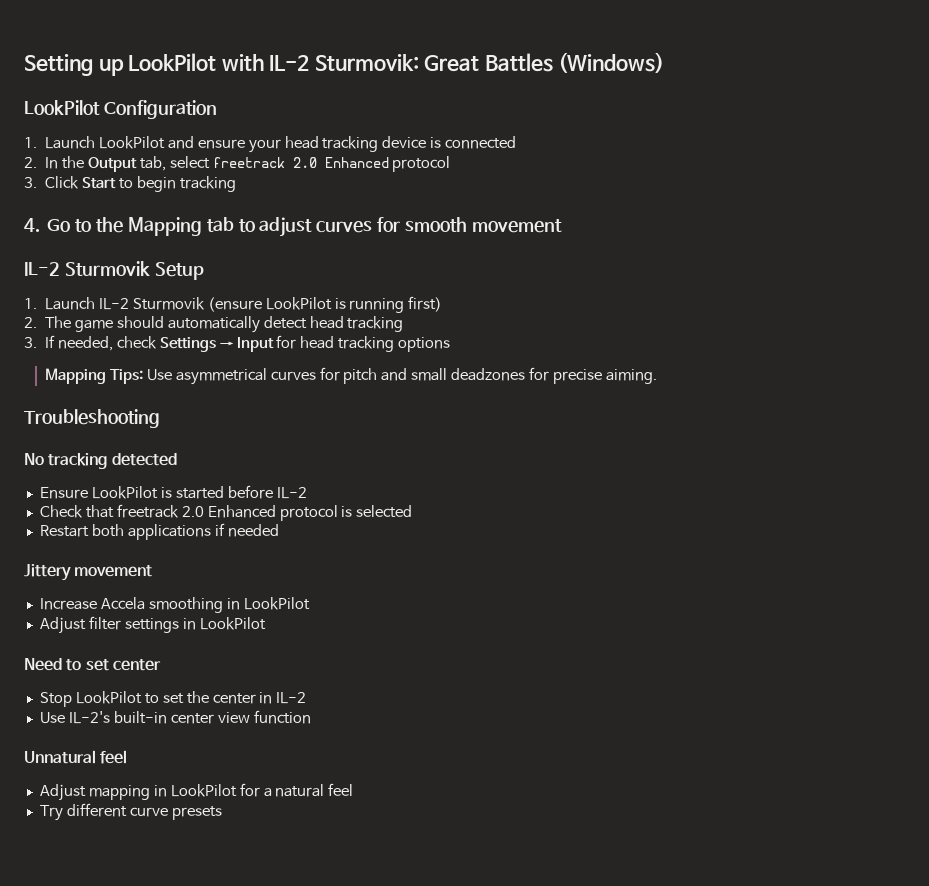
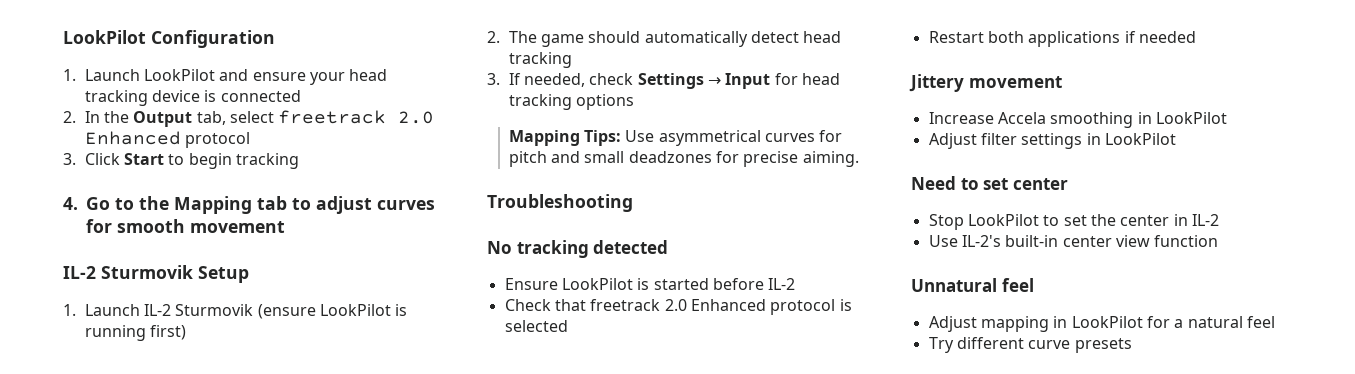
[24,52,665,76] Setting up LookPilot with IL-2 Sturmovik: Great Battles (Windows) // -> (63, 37) none

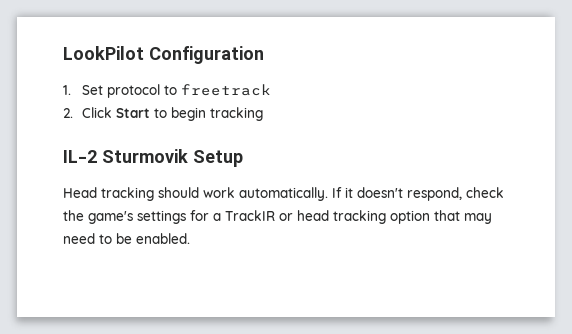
[84,69,388,85] [84,90,301,106] [63,110,435,127] [84,131,251,148] [63,153,76,165] Launch LookPilot and ensure your head tracking device is connected // 2. In the Output tab, select freetrack 2.0 Enhanced protocol // 3. -> [82,84,272,98] [63,108,73,118] Set protocol to freetrack // 2.
[63,196,435,214] [86,219,285,233] [63,265,249,283] [63,304,408,319] [84,325,187,341] [487,31,842,47] [508,52,572,68] [487,73,841,89] [508,94,635,110] [508,130,843,146] [508,151,859,167] [487,194,633,212] [487,240,669,258] [504,278,796,290] [504,299,852,315] [504,320,568,332] [928,31,1196,47] [909,74,1062,92] [928,112,1227,128] [928,133,1176,149] [911,176,1068,190] [928,214,1219,230] [928,235,1219,247] [911,278,1034,292] [928,316,1275,332] [928,337,1132,353] 4. Go to the Mapping tab to adjust curves for smooth movement // IL-2 Sturmovik Setup // 1. Launch IL-2 Sturmovik (ensure LookPilot is running first) // 2. The game should automatically detect head tracking // 3. If needed, check Settings → Input for head tracking options // Mapping Tips: Use asymmetrical curves for pitch and small deadzones for precise aiming. // Troubleshooting // No tracking detected // Ensure LookPilot is started before IL-2 // Check that freetrack 2.0 Enhanced protocol is selected // Restart both applications if needed // Jittery movement // Increase Accela smoothing in LookPilot // Adjust filter settings in LookPilot // Need to set center // Stop LookPilot to set the center in IL-2 // Use IL-2's built-in center view function // Unnatural feel // Adjust mapping in LookPilot for a natural feel // Try different curve presets -> [63,149,243,167] [63,187,504,201] [63,210,492,224] [63,233,190,244] IL-2 Sturmovik Setup // Head tracking should work automatically. If it doesn't respond, check the game's settings for a TrackIR or head tracking option that may need to be enabled.

